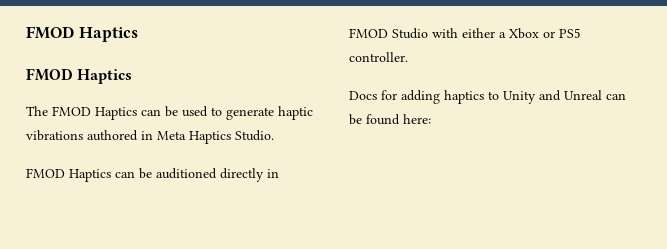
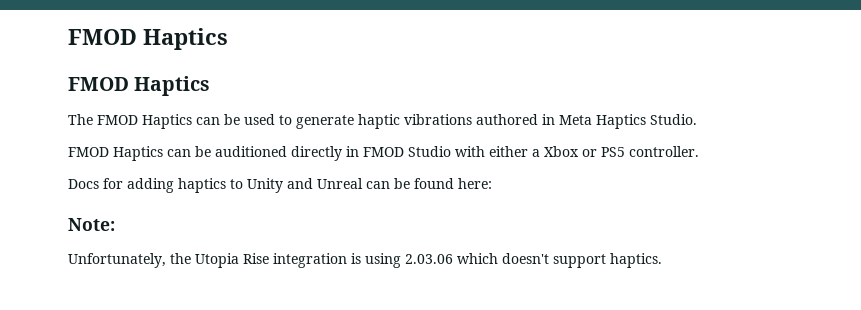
(431, 119) none -> [68,218,115,231] [68,253,662,268] // Note: // Unfortunately, the Utopia Rise integration is using 2.03.06 which doesn't support haptics.

